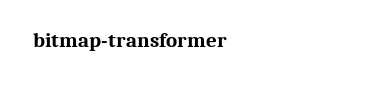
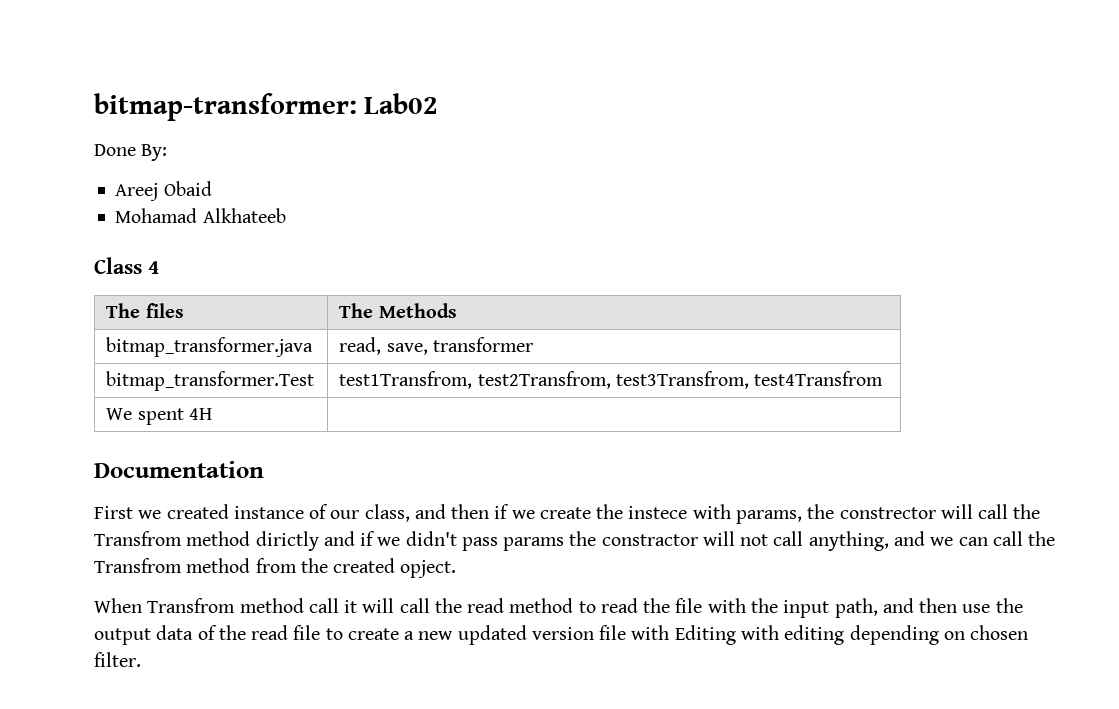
[33,32,227,51] bitmap-transformer -> [94,93,439,121] [94,144,168,161] [115,181,212,201] [115,208,286,223] [94,257,159,274] [106,303,184,318] [339,303,457,318] [106,337,314,357] [339,337,533,355] [106,371,315,391] [339,371,884,389] [106,408,212,425] [94,461,264,478] [94,504,1041,524] [94,531,1056,551] [94,558,457,578] [94,598,1023,618] [94,625,1029,645] [94,652,141,667] bitmap-transformer: Lab02 // Done By: // Areej Obaid // Mohamad Alkhateeb // Class 4 // The files | The Methods // bitmap_transformer.java | read, save, transformer // bitmap_transformer.Test | test1Transfrom, test2Transfrom, test3Transfrom, test4Transfrom // We spent 4H | // Documentation // First we created instance of our class, and then if we create the instece with params, the constrector will call the Transfrom method dirictly and if we didn't pass params the constractor will not call anything, and we can call the Transfrom method from the created opject. // When Transfrom method call it will call the read method to read the file with the input path, and then use the output data of the read file to create a new updated version file with Editing with editing depending on chosen filter.

